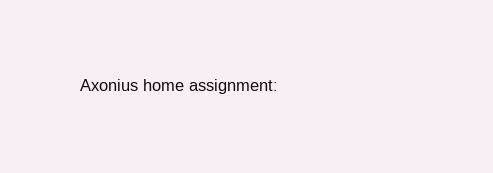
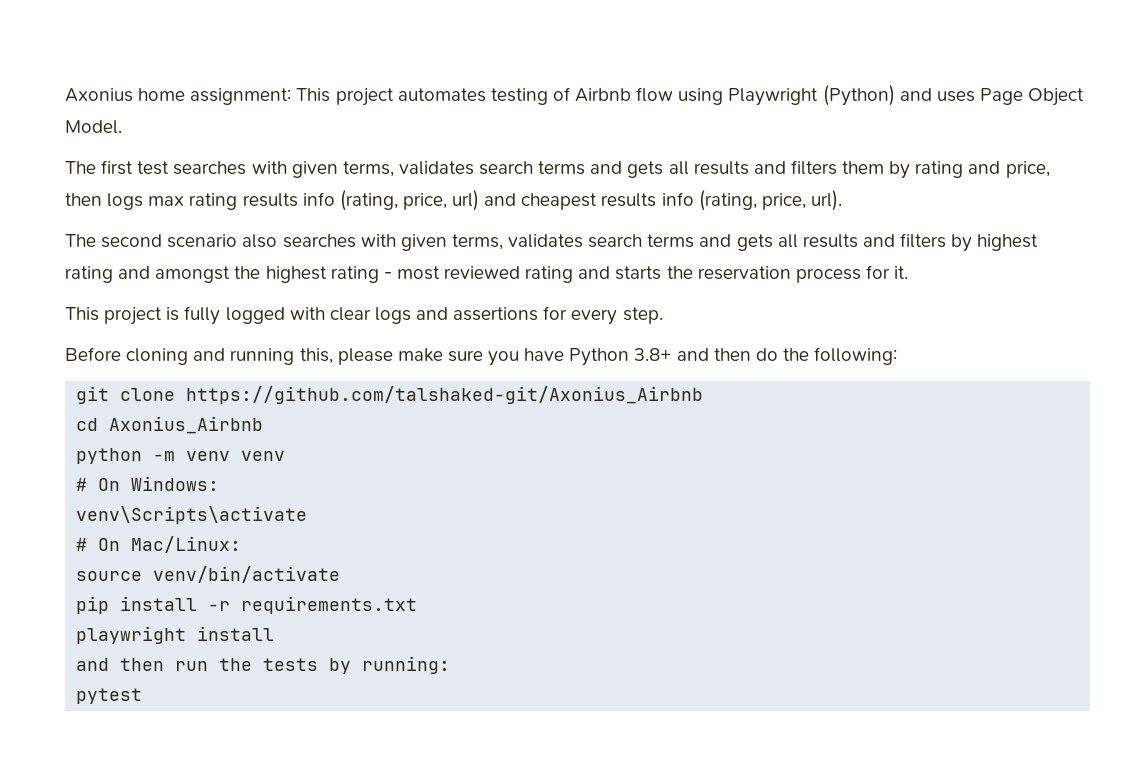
(278, 86) none -> [296,85,1085,106] [65,120,122,134] [65,160,1050,179] [65,190,842,211] [65,233,1039,252] [65,265,909,283] [65,306,663,325] [65,347,898,366] [76,386,704,404] [76,416,264,434] [76,448,286,464] [76,476,220,491] [76,506,308,524] [76,536,242,553] [76,566,341,583] [76,596,418,614] [76,626,275,644] [76,656,451,674] [76,688,143,704] This project automates testing of Airbnb flow using Playwright (Python) and uses Page Object Model. // The first test searches with given terms, validates search terms and gets all results and filters them by rating and price, then logs max rating results info (rating, price, url) and cheapest results info (rating, price, url). // The second scenario also searches with given terms, validates search terms and gets all results and filters by highest rating and amongst the highest rating - most reviewed rating and starts the reservation process for it. // This project is fully logged with clear logs and assertions for every step. // Before cloning and running this, please make sure you have Python 3.8+ and then do the following: // git clone https://github.com/talshaked-git/Axonius_Airbnb // cd Axonius_Airbnb // python -m venv venv // # On Windows: // venv\Scripts\activate // # On Mac/Linux: // source venv/bin/activate // pip install -r requirements.txt // playwright install // and then run the tests by running: // pytest

